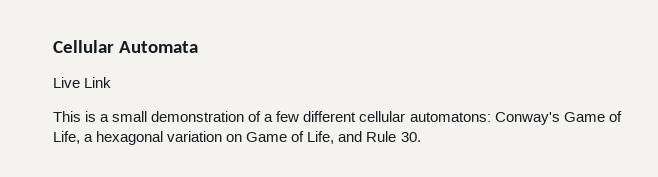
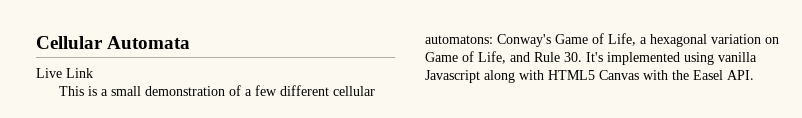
(421, 137) none -> [586,52,757,65] [425,70,754,83] It's implemented using vanilla Javascript along with HTML5 Canvas with the Easel API.

